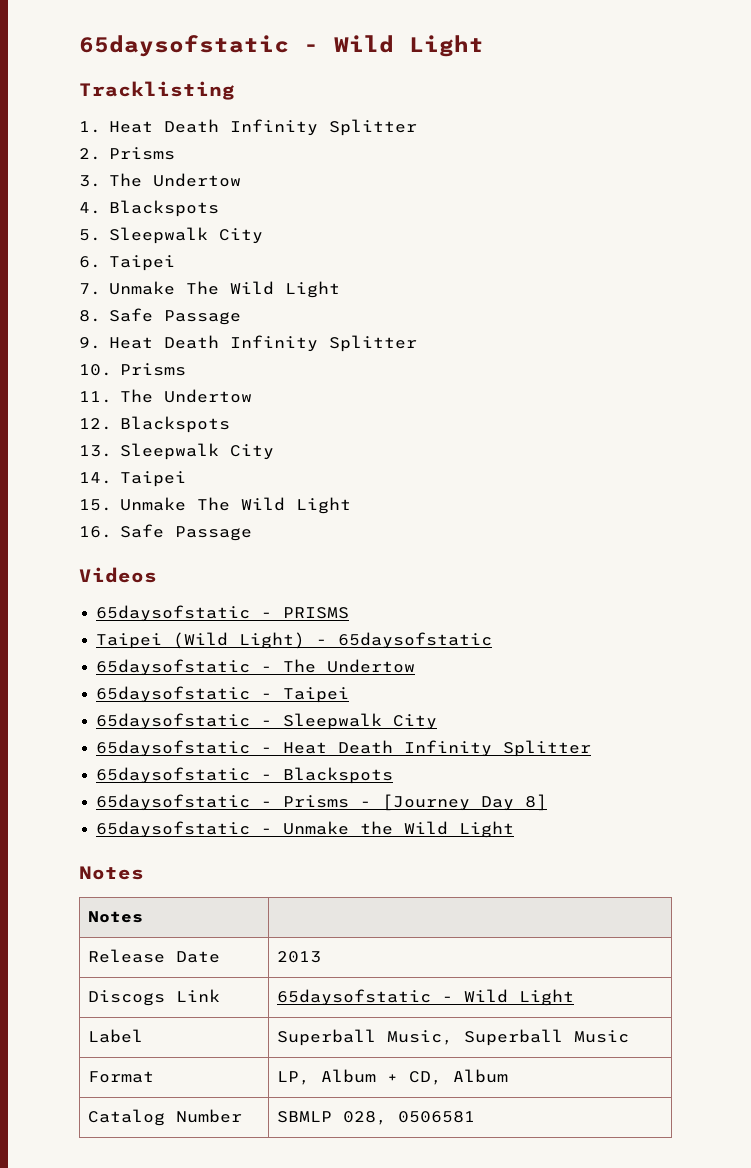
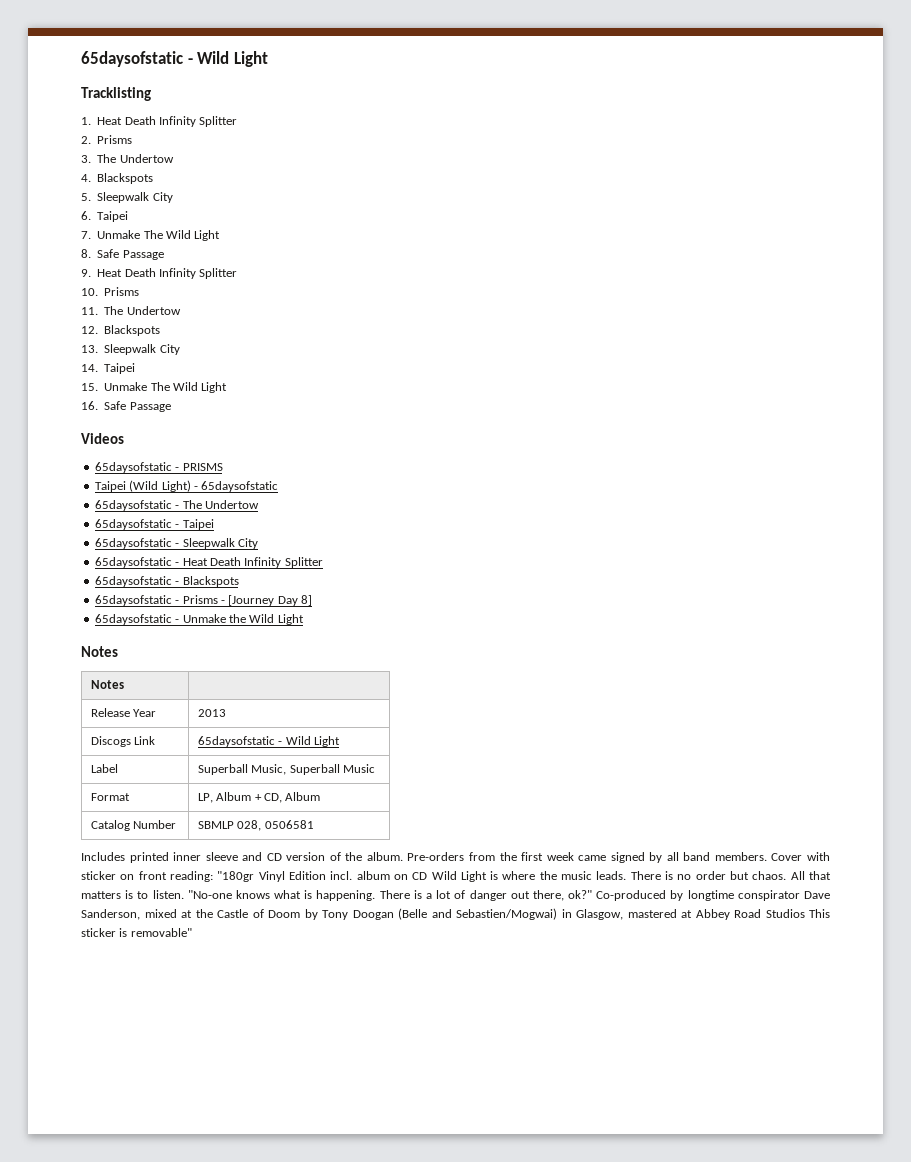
[175,951,220,963] Date -> [133,709,157,717] Year
(475, 1117) none -> [81,852,830,863] [81,871,832,882] [81,890,830,901] [81,908,830,920] [81,928,192,937] // Includes printed inner sleeve and CD version of the album. Pre-orders from the first week came signed by all band members. Cover with sticker on front reading: "180gr Vinyl Edition incl. album on CD Wild Light is where the music leads. There is no order but chaos. All that matters is to listen. "No-one knows what is happening. There is a lot of danger out there, ok?" Co-produced by longtime conspirator Dave Sanderson, mixed at the Castle of Doom by Tony Doogan (Belle and Sebastien/Mogwai) in Glasgow, mastered at Abbey Road Studios This sticker is removable"

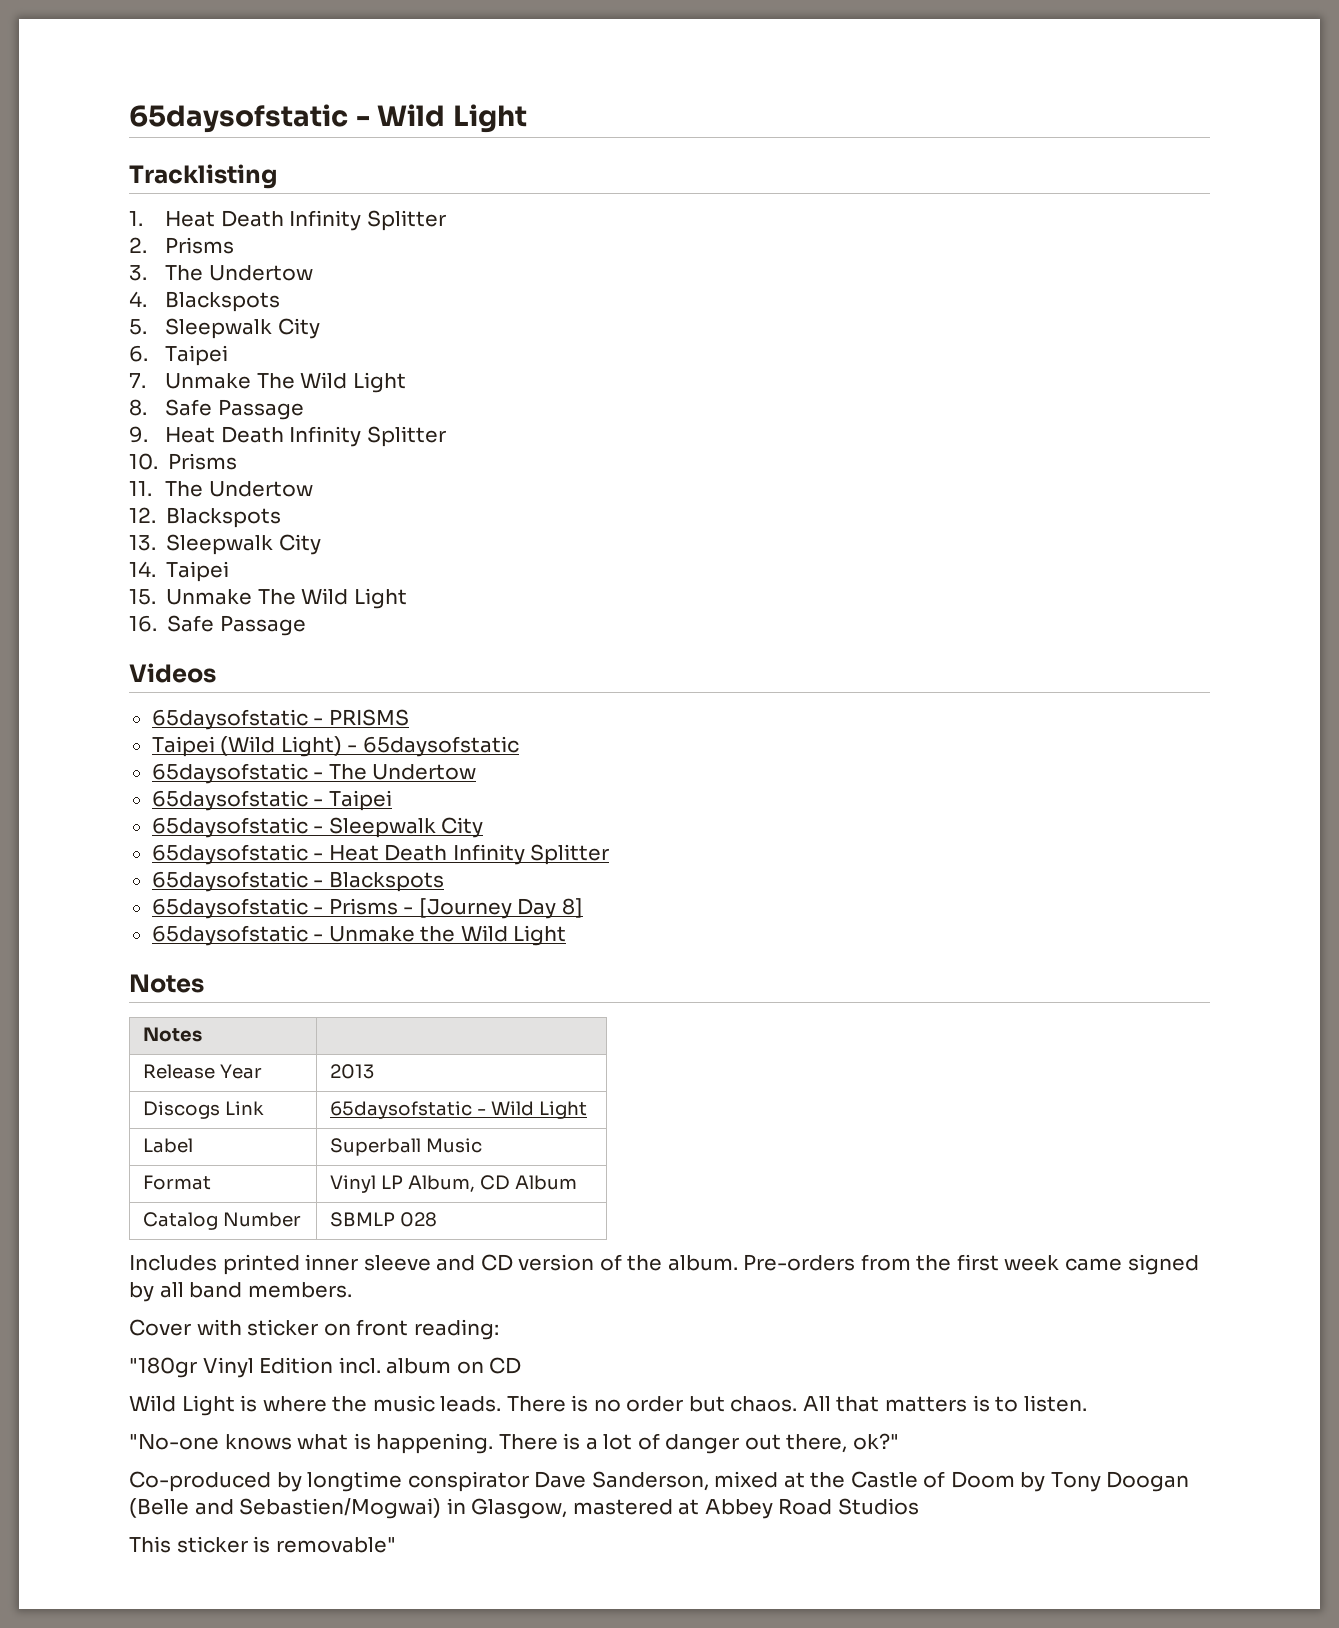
[251,764,340,775] Music, Superball -> (421, 1147) none
[197,792,283,803] LP, Album + CD, -> [329,1175,510,1193] Vinyl LP Album, CD
[237,820,314,831] 028, 0506581 -> [399,1212,437,1227] 028
(767, 856) none -> (352, 1290) //
(213, 876) none -> (499, 1329) //
(428, 876) none -> (522, 1365) //
(184, 894) none -> (1087, 1403) //
(593, 894) none -> (899, 1441) //
(805, 913) none -> (919, 1506) //

